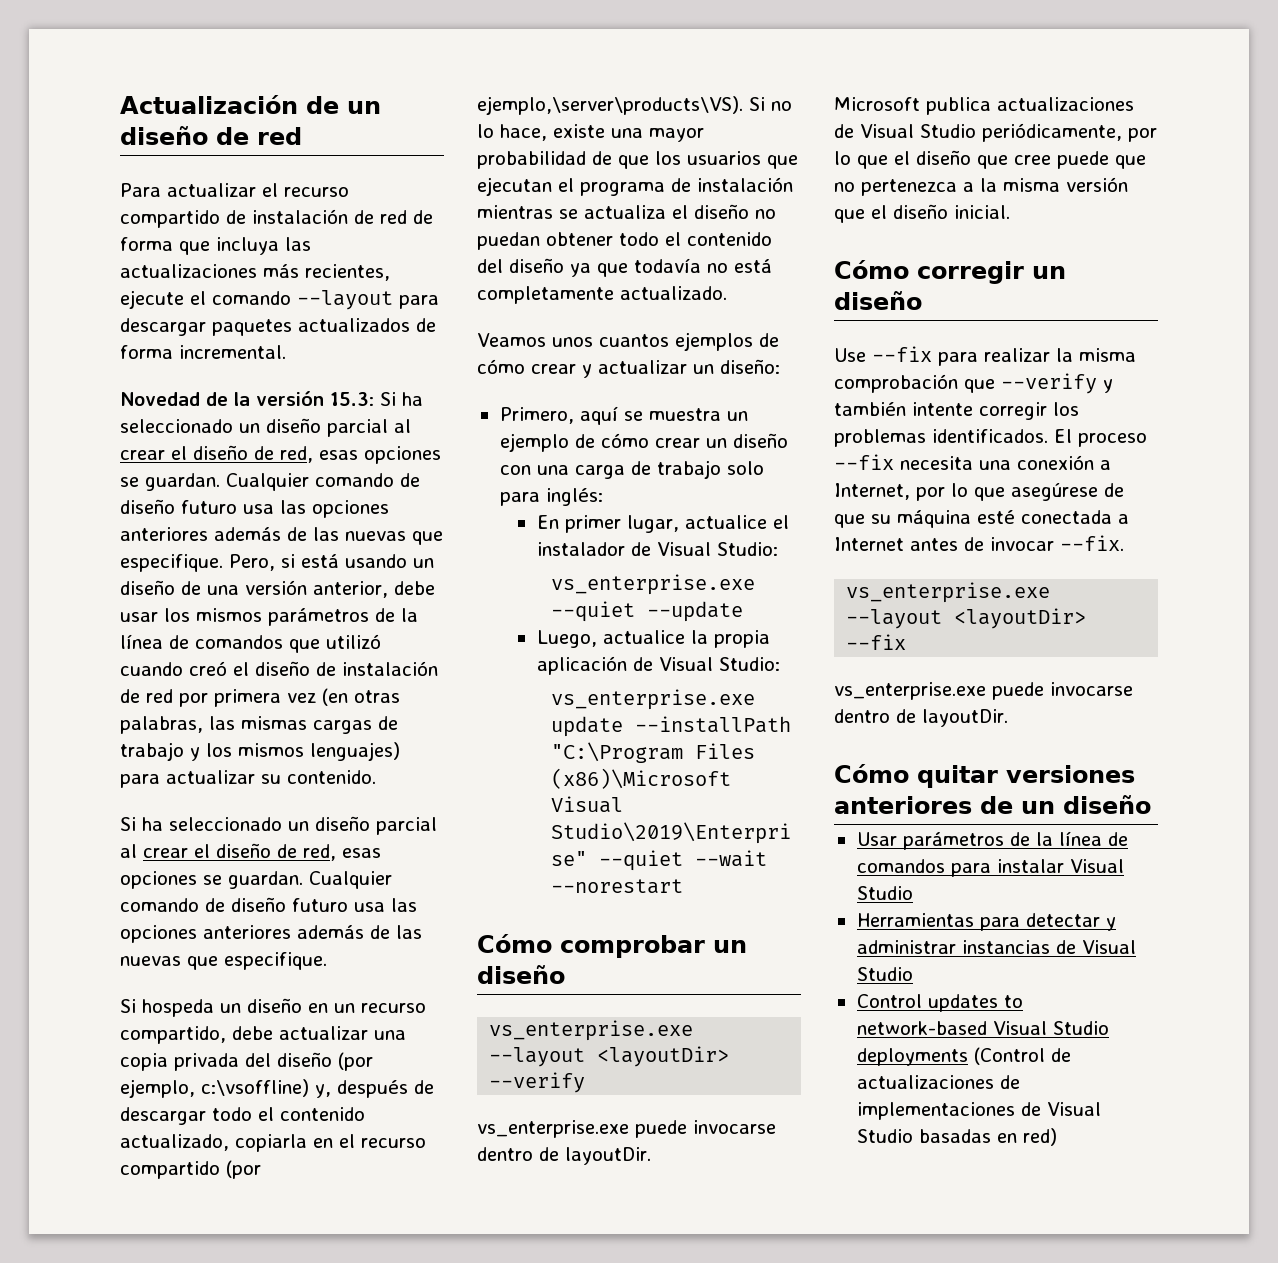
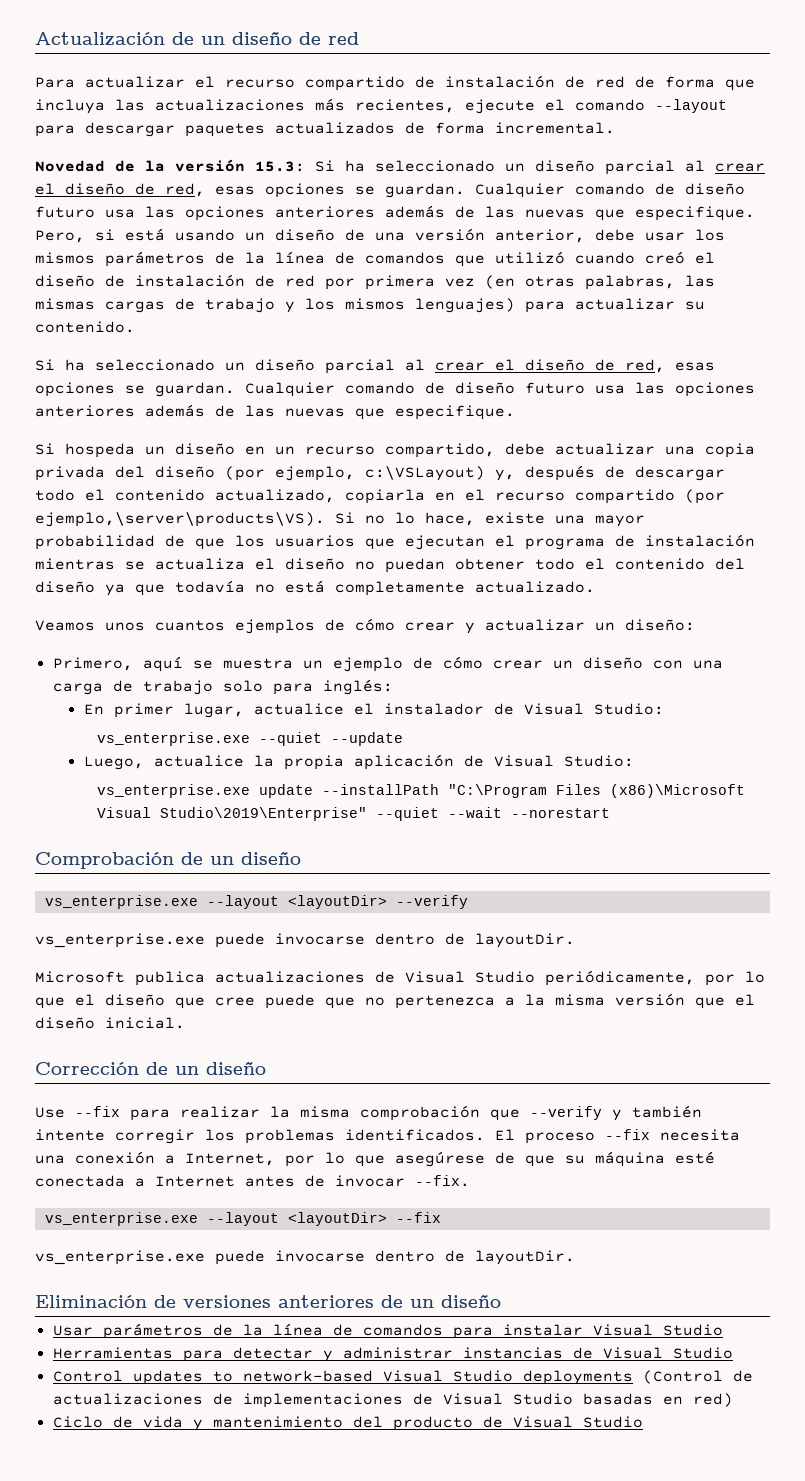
[201,1079,309,1097] c:\vsoffline) -> [365,466,485,481] c:\VSLayout)
[477,934,705,958] Cómo comprobar -> [35,852,203,869] Comprobación de
[834,260,1024,284] Cómo corregir -> [35,1062,168,1075] Corrección de
[834,764,998,788] Cómo quitar -> [35,1295,176,1308] Eliminación de
(1057, 1137) none -> [52,1416,643,1431] // Ciclo de vida y mantenimiento del producto de Visual Studio

